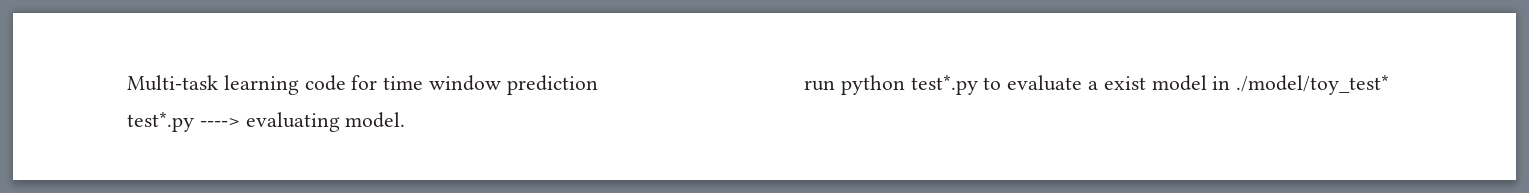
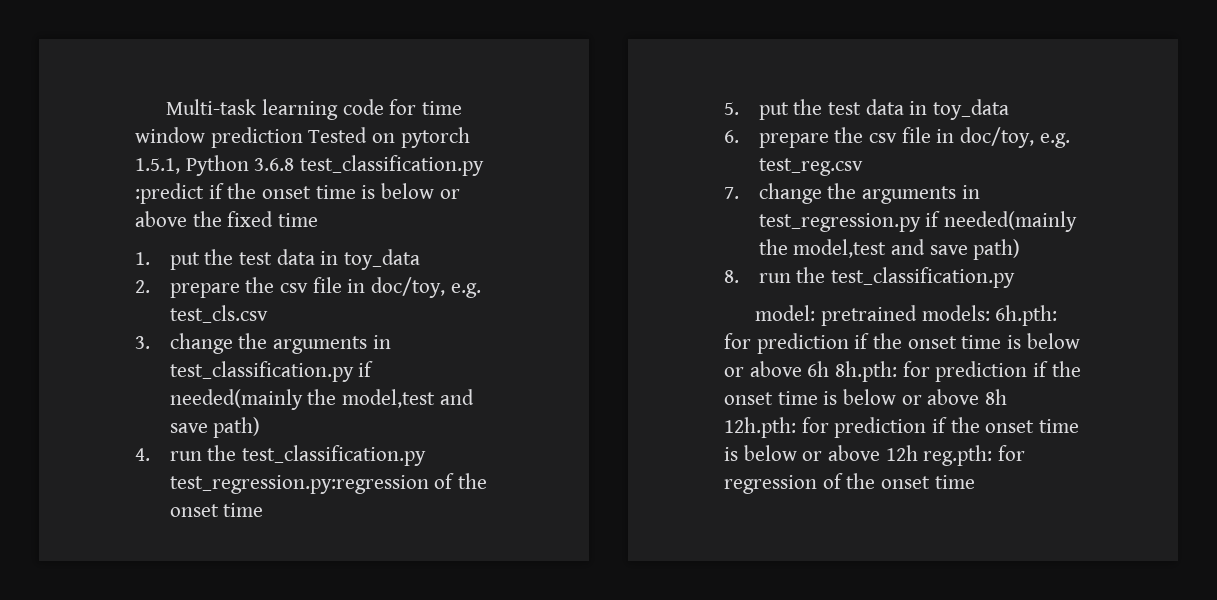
[127,112,406,132] [804,75,1390,95] // test*.py ----> evaluating model. // run python test*.py to evaluate a exist model in ./model/toy_test* -> [308,127,470,148] [135,155,485,176] [135,183,460,204] [135,211,319,227] [135,249,420,270] [135,277,481,298] [169,305,268,323] [135,333,391,354] [169,361,374,382] [169,389,474,410] [169,417,261,438] [135,445,426,466] [169,473,487,494] [169,503,264,517] [724,99,1009,120] [724,127,1070,148] [758,158,863,176] [724,183,980,204] [758,211,1077,232] [758,239,1021,260] [724,267,1015,288] [755,305,1058,326] [724,333,1080,354] [724,361,1081,382] [724,389,1008,405] [724,417,1080,438] [724,445,1026,466] [724,473,975,494] Tested on pytorch 1.5.1, Python 3.6.8 test_classification.py :predict if the onset time is below or above the fixed time // 1. put the test data in toy_data // 2. prepare the csv file in doc/toy, e.g. test_cls.csv // 3. change the arguments in test_classification.py if needed(mainly the model,test and save path) // 4. run the test_classification.py test_regression.py:regression of the onset time // 5. put the test data in toy_data // 6. prepare the csv file in doc/toy, e.g. test_reg.csv // 7. change the arguments in test_regression.py if needed(mainly the model,test and save path) // 8. run the test_classification.py // model: pretrained models: 6h.pth: for prediction if the onset time is below or above 6h 8h.pth: for prediction if the onset time is below or above 8h 12h.pth: for prediction if the onset time is below or above 12h reg.pth: for regression of the onset time

